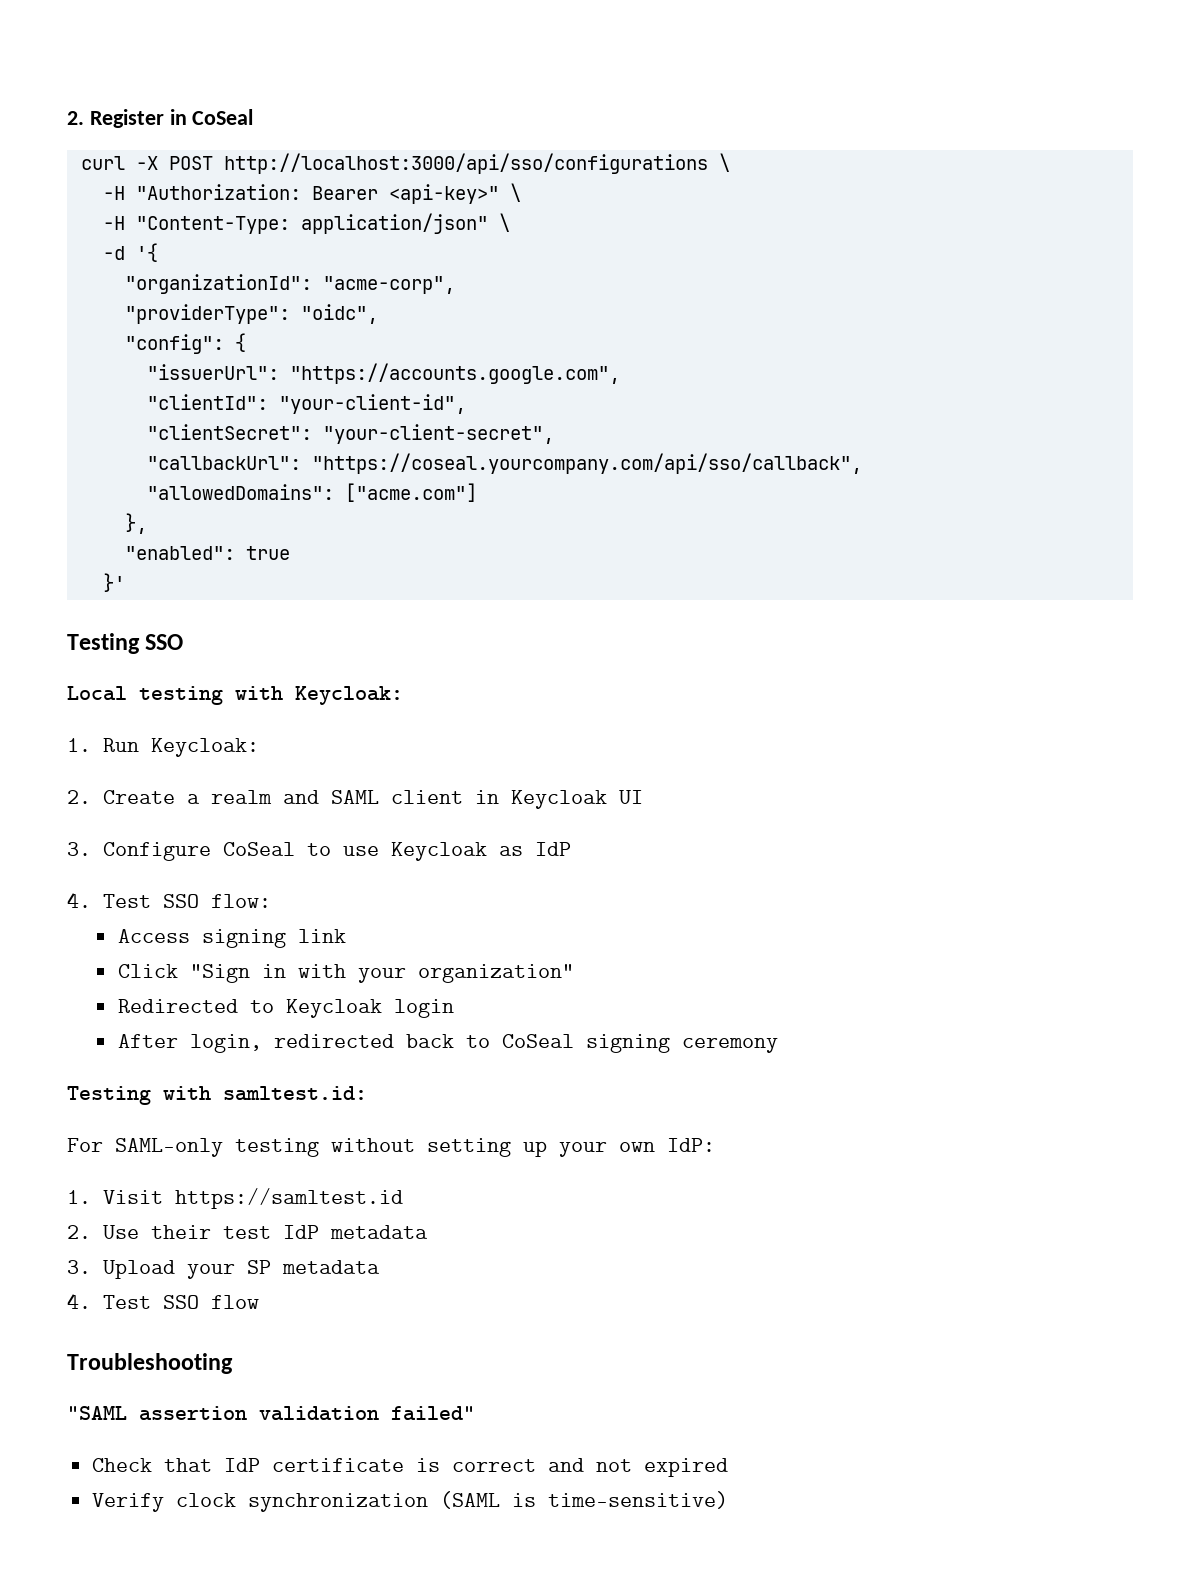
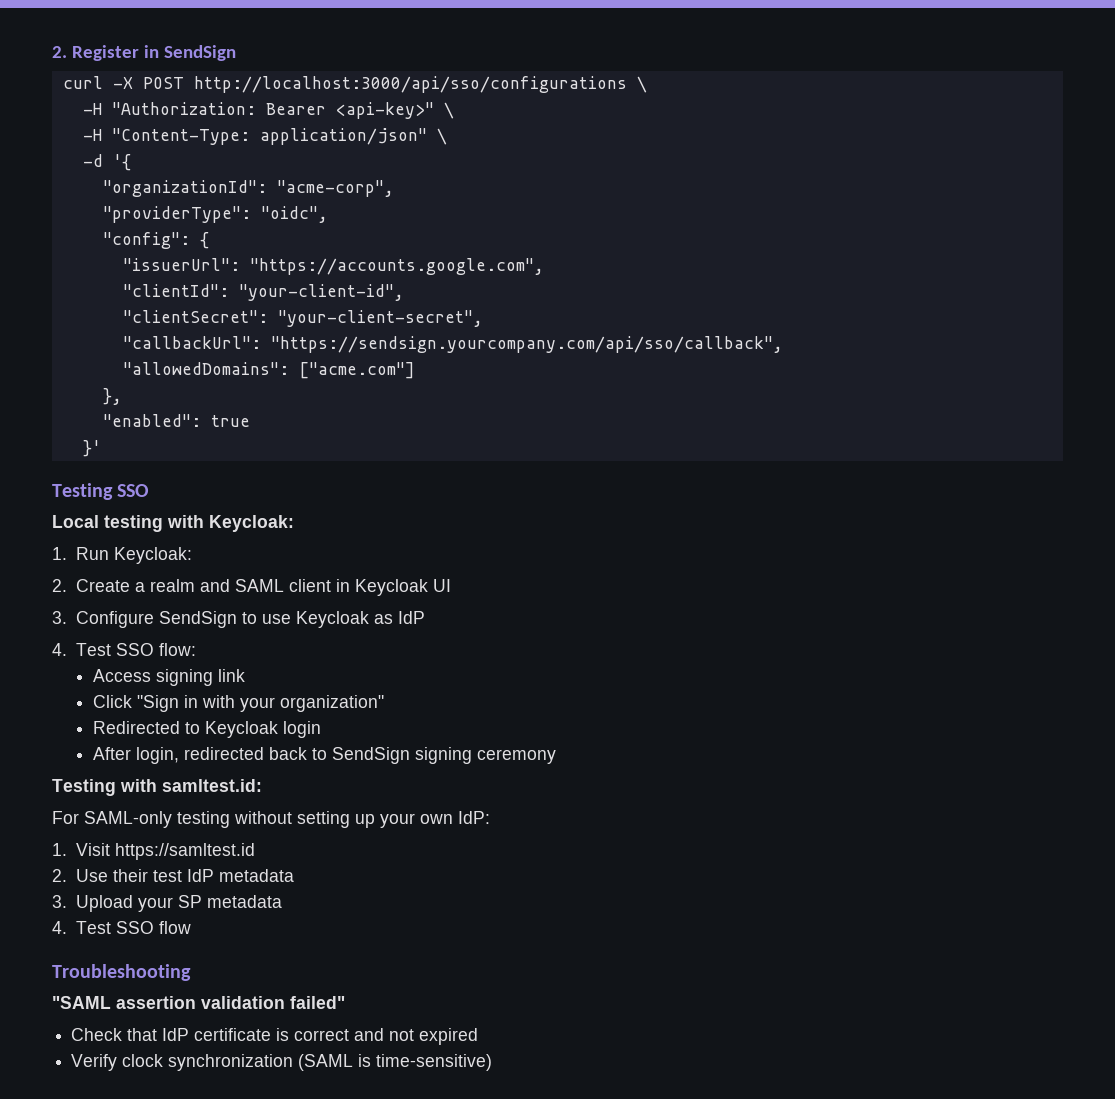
[192,109,254,125] CoSeal -> [163,45,236,61] SendSign
[311,453,862,474] "https://coseal.yourcompany.com/api/sso/callback", -> [270,336,783,353] "https://sendsign.yourcompany.com/api/sso/callback",
[222,842,295,856] CoSeal -> [158,611,237,628] SendSign
[502,1034,575,1048] CoSeal -> [332,747,411,764] SendSign

